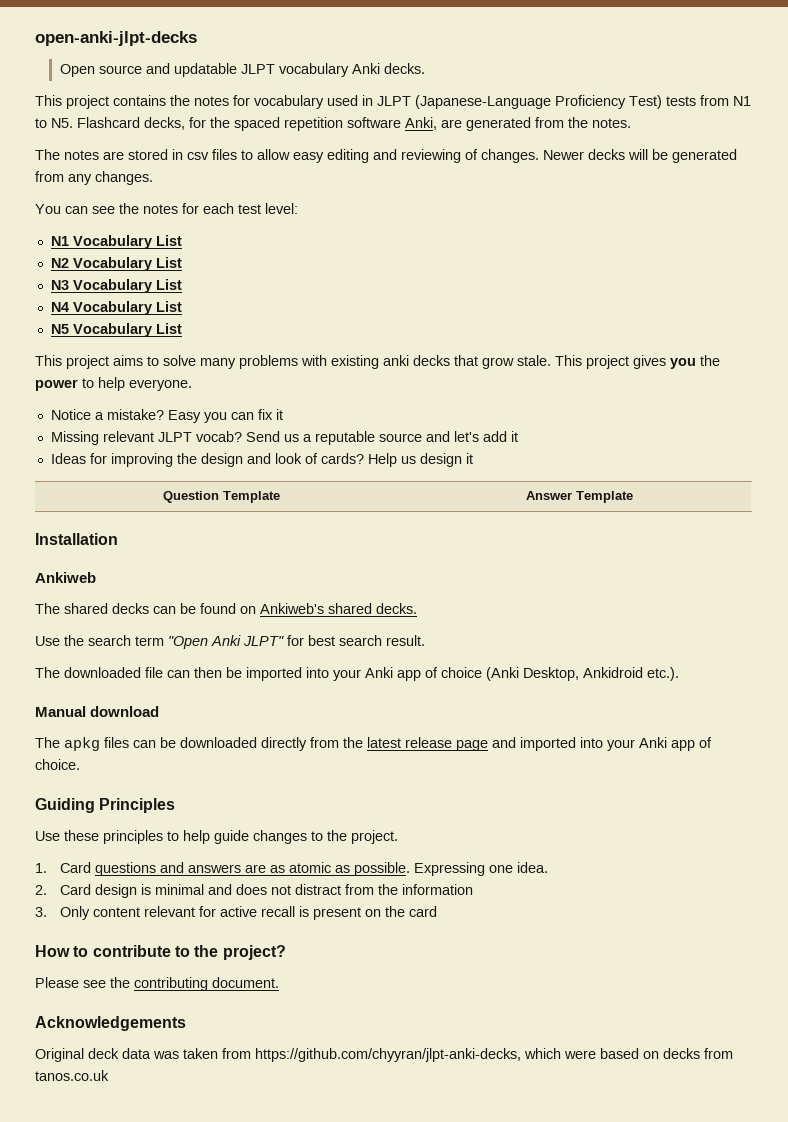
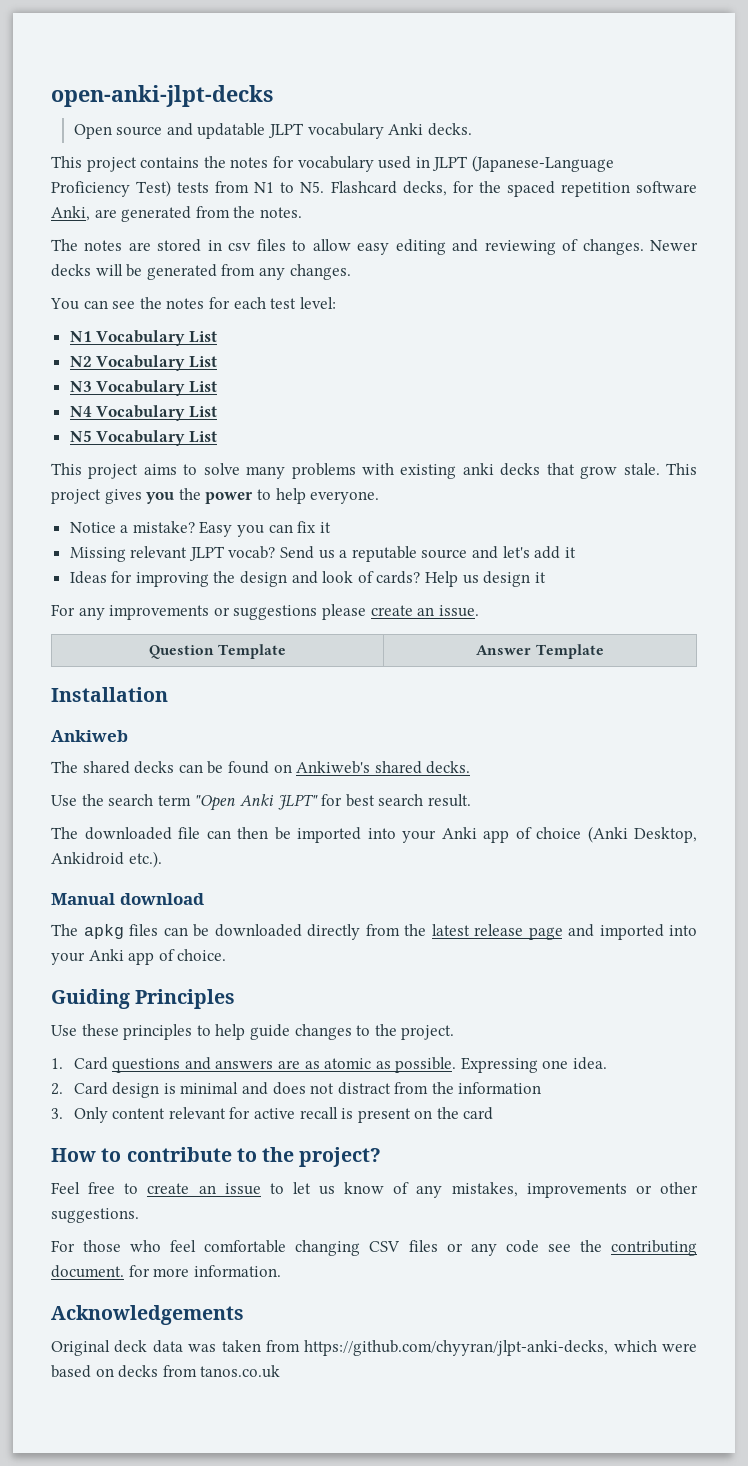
(473, 458) none -> [51,604,479,620] // For any improvements or suggestions please create an issue.
[35,977,79,988] Please -> [51,1182,698,1198] [51,1208,139,1223] [51,1240,539,1256] Feel free to create an issue to let us know of any mistakes, improvements or other suggestions. // For those who feel comfortable changing CSV files or any code
(279, 982) none -> [128,1265,281,1277] for more information.

